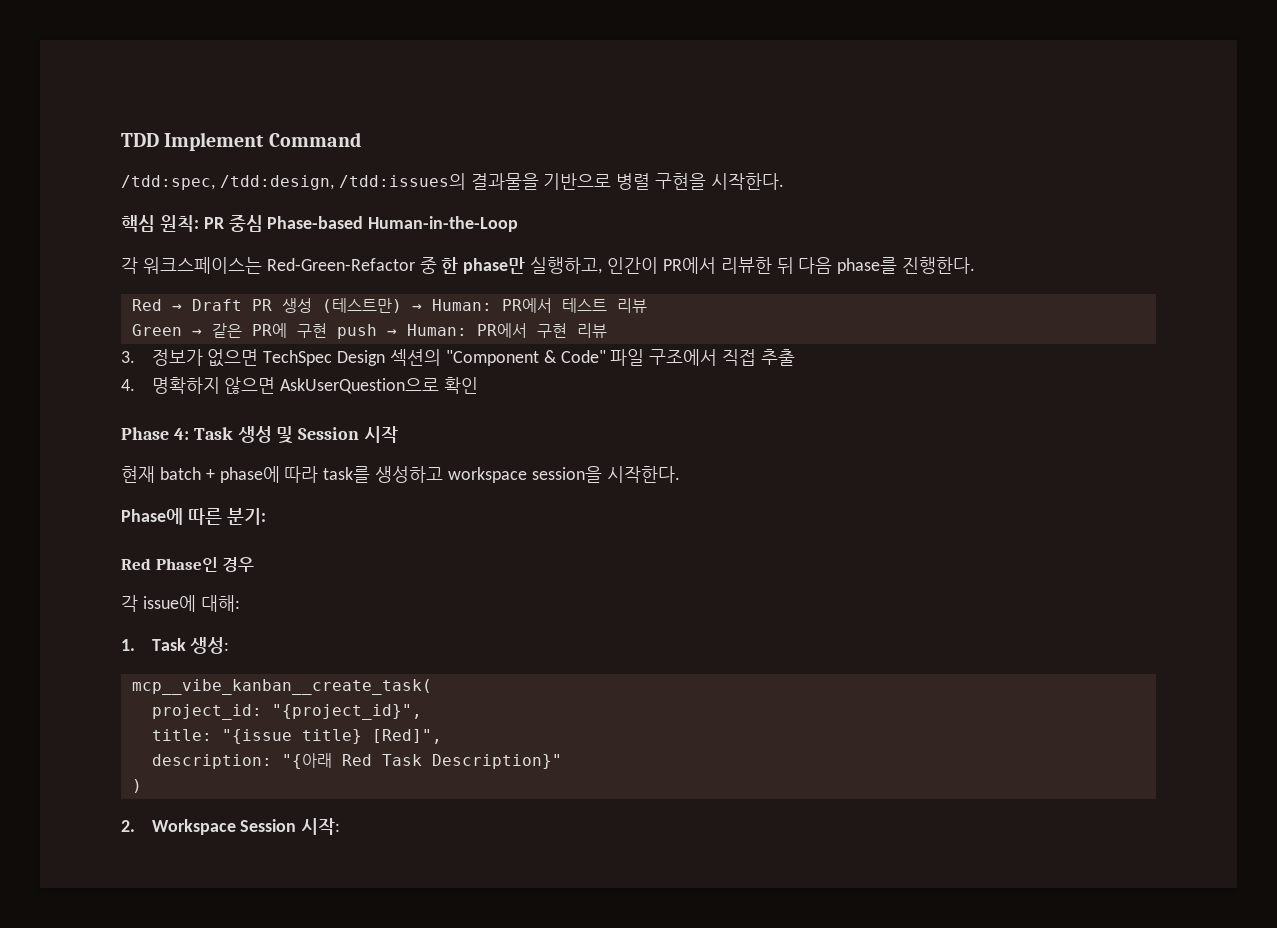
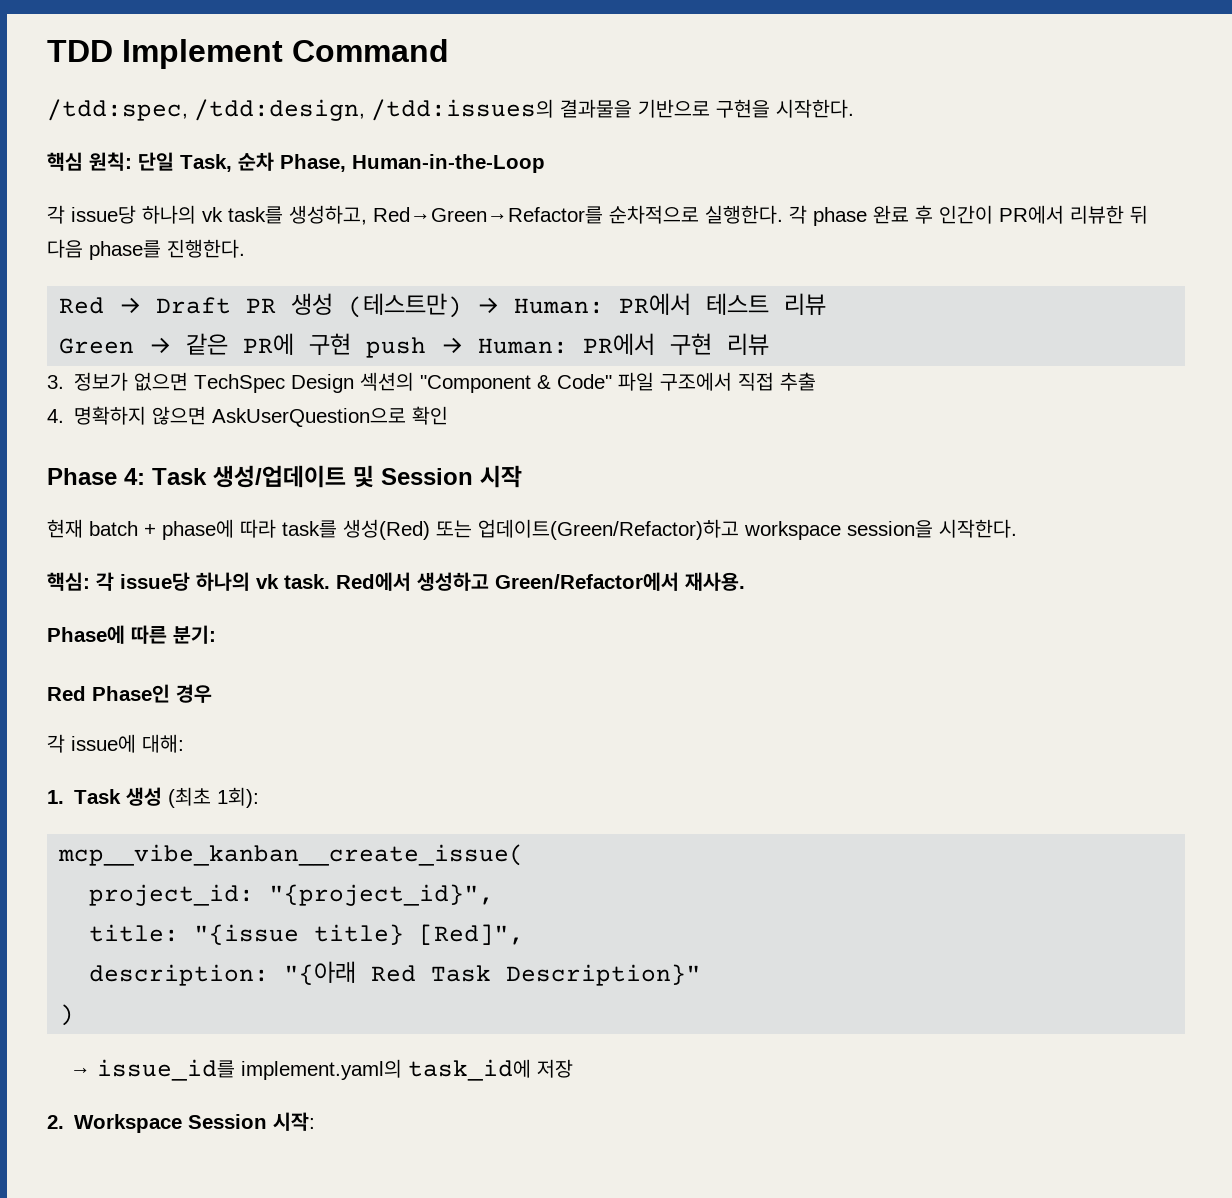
[616,173,651,190] 병렬 -> (710, 108) none
[203,215,519,232] [121,257,603,274] PR 중심 Phase-based Human-in-the-Loop // 각 워크스페이스는 Red-Green-Refactor 중 한 phase만 실행하고, -> [138,152,545,173] [47,205,933,226] 단일 Task, 순차 Phase, Human-in-the-Loop // 각 issue당 하나의 vk task를 생성하고, Red→Green→Refactor를 순차적으로 실행한다. 각 phase 완료 후
[237,426,272,443] 생성 -> [213,465,346,488] 생성/업데이트
[375,466,444,483] 생성하고 -> [343,519,739,540] 생성(Red) 또는 업데이트(Green/Refactor)하고
(680, 474) none -> [47,572,745,591] // 핵심: 각 issue당 하나의 vk task. Red에서 생성하고 Green/Refactor에서 재사용.
[190,637,230,654] [131,679,432,695] 생성: // mcp__vibe_kanban__create_task( -> [126,787,260,808] [58,844,525,866] 생성 (최초 1회): // mcp__vibe_kanban__create_issue(
(142, 786) none -> [69,1059,573,1081] // → issue_id를 implement.yaml의 task_id에 저장

